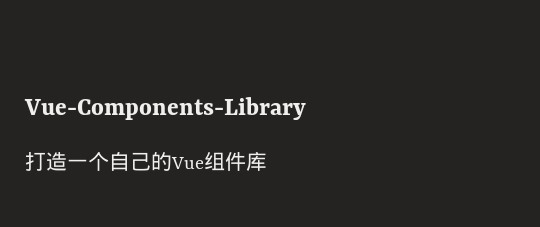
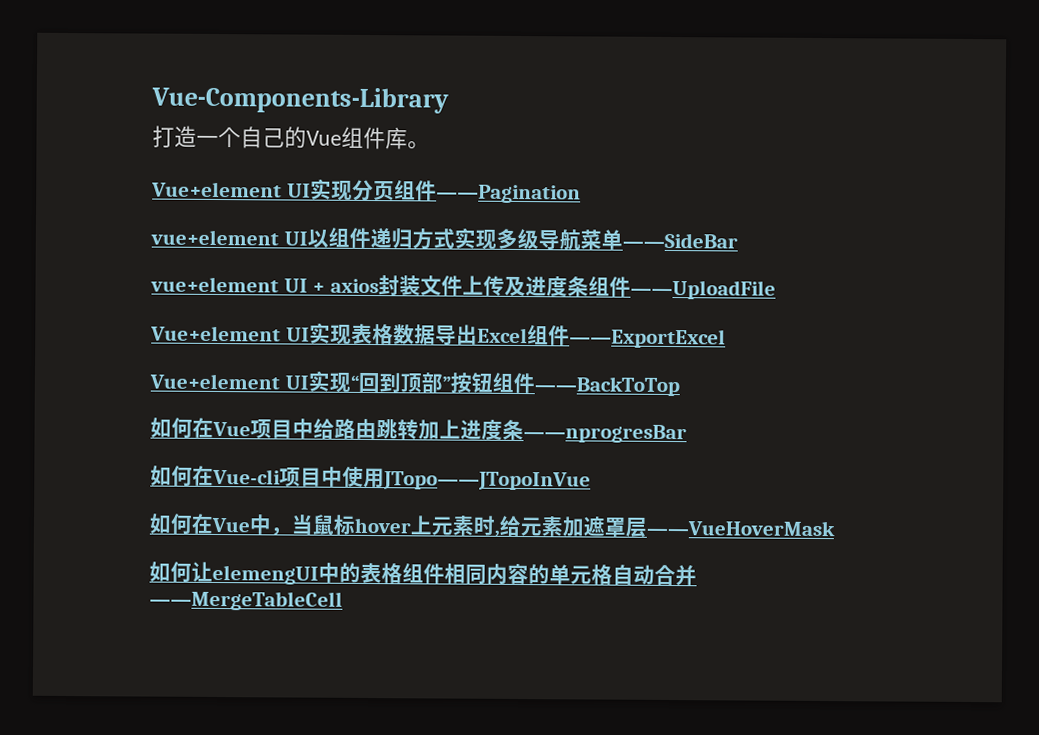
(267, 161) none -> [407,141,430,150] [151,178,581,204] [150,227,738,251] [150,275,776,300] [150,322,726,349] [149,370,680,397] [150,417,687,444] [150,465,591,491] [149,513,835,538] [149,561,697,587] [149,590,343,611] 。 // Vue+element UI实现分页组件——Pagination // vue+element UI以组件递归方式实现多级导航菜单——SideBar // vue+element UI + axios封装文件上传及进度条组件——UploadFile // Vue+element UI实现表格数据导出Excel组件——ExportExcel // Vue+element UI实现“回到顶部”按钮组件——BackToTop // 如何在Vue项目中给路由跳转加上进度条——nprogresBar // 如何在Vue-cli项目中使用JTopo——JTopoInVue // 如何在Vue中，当鼠标hover上元素时,给元素加遮罩层——VueHoverMask // 如何让elemengUI中的表格组件相同内容的单元格自动合并——MergeTableCell

